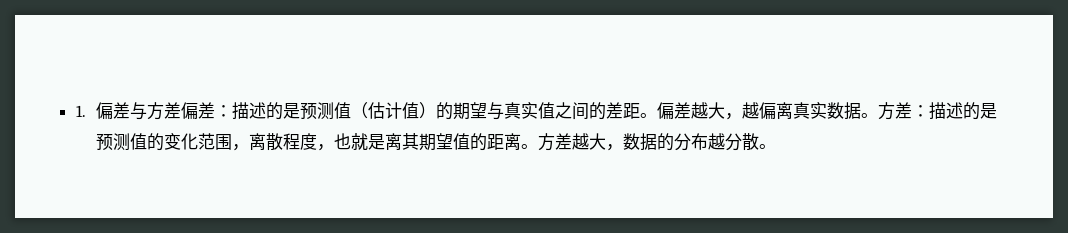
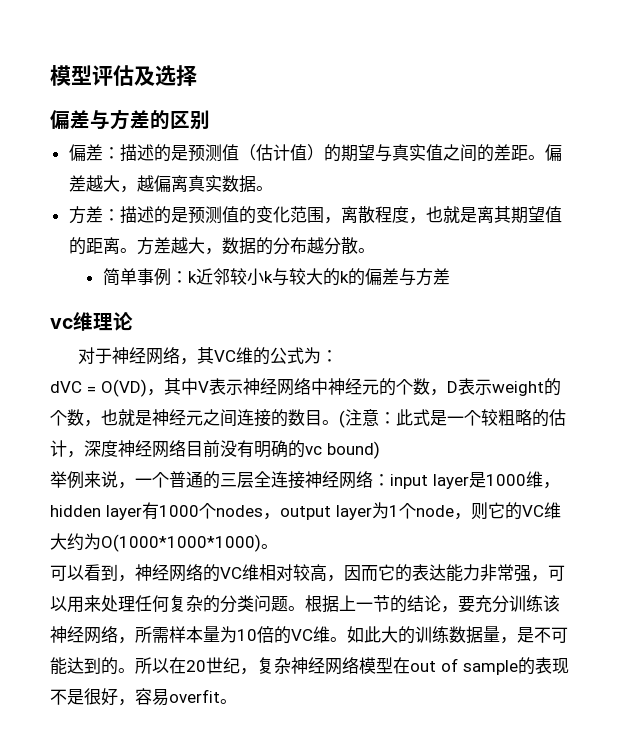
[75,102,181,120] 1.偏差与方差 -> [50,65,197,86] [50,109,210,130] 模型评估及选择 // 偏差与方差的区别 //
(878, 115) none -> (273, 188) //
(776, 146) none -> [102,268,450,286] [50,312,133,331] [77,347,338,365] [50,378,561,397] [50,409,566,428] [50,440,380,459] [50,471,560,489] [50,502,561,520] [50,533,278,552] [50,564,565,582] [50,595,560,613] [50,626,568,644] [50,657,569,675] [50,688,237,706] // 简单事例：k近邻较小k与较大的k的偏差与方差 // vc维理论 // 对于神经网络，其VC维的公式为： // dVC = O(VD)，其中V表示神经网络中神经元的个数，D表示weight的个数，也就是神经元之间连接的数目。(注意：此式是一个较粗略的估计，深度神经网络目前没有明确的vc bound) // 举例来说，一个普通的三层全连接神经网络：input layer是1000维，hidden layer有1000个nodes，output layer为1个node，则它的VC维大约为O(1000*1000*1000)。 // 可以看到，神经网络的VC维相对较高，因而它的表达能力非常强，可以用来处理任何复杂的分类问题。根据上一节的结论，要充分训练该神经网络，所需样本量为10倍的VC维。如此大的训练数据量，是不可能达到的。所以在20世纪，复杂神经网络模型在out of sample的表现不是很好，容易overfit。

